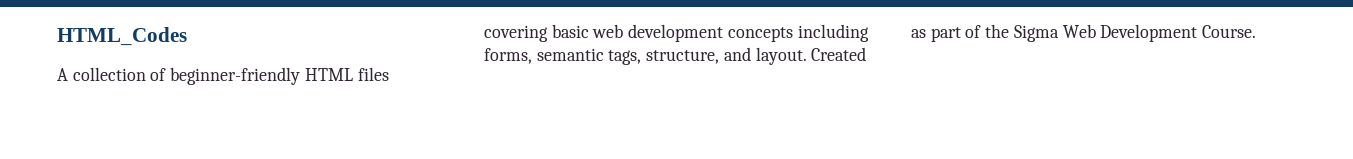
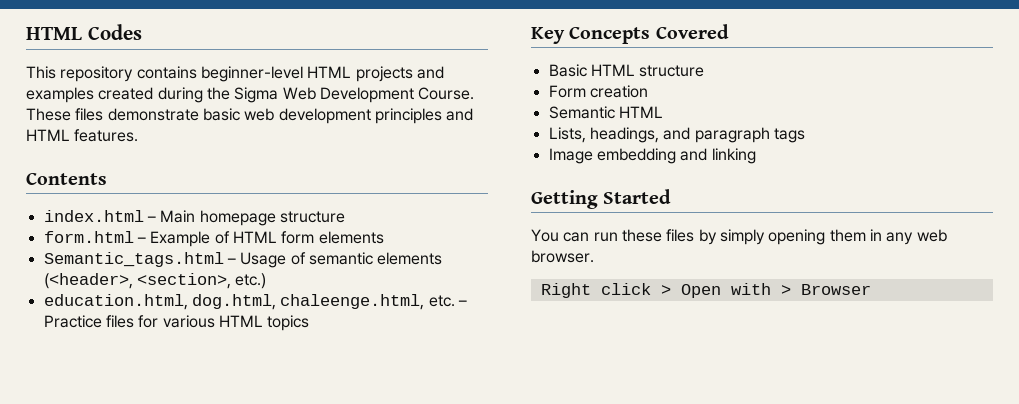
[57,27,187,46] [57,67,389,85] [484,24,869,42] [484,47,867,65] [911,25,982,42] HTML_Codes // A collection of beginner-friendly HTML files covering basic web development concepts including forms, semantic tags, structure, and layout. Created as part of -> [26,24,142,40] [26,66,444,82] [26,87,203,103] HTML Codes // This repository contains beginner-level HTML projects and examples created during
(1257, 31) none -> [26,108,474,124] [26,129,139,142] [26,172,107,185] [43,210,345,226] [43,231,384,247] [43,252,443,268] [43,273,267,289] [43,294,467,310] [43,315,310,331] [531,24,729,44] [548,64,705,77] [548,85,648,98] [548,106,663,119] [548,127,805,143] [548,148,756,164] [531,189,672,209] [531,229,947,245] [531,250,594,263] [540,283,871,298] These files demonstrate basic web development principles and HTML features. // Contents // index.html – Main homepage structure // form.html – Example of HTML form elements // Semantic_tags.html – Usage of semantic elements (<header>, <section>, etc.) // education.html, dog.html, chaleenge.html, etc. – Practice files for various HTML topics // Key Concepts Covered // Basic HTML structure // Form creation // Semantic HTML // Lists, headings, and paragraph tags // Image embedding and linking // Getting Started // You can run these files by simply opening them in any web browser. // Right click > Open with > Browser

